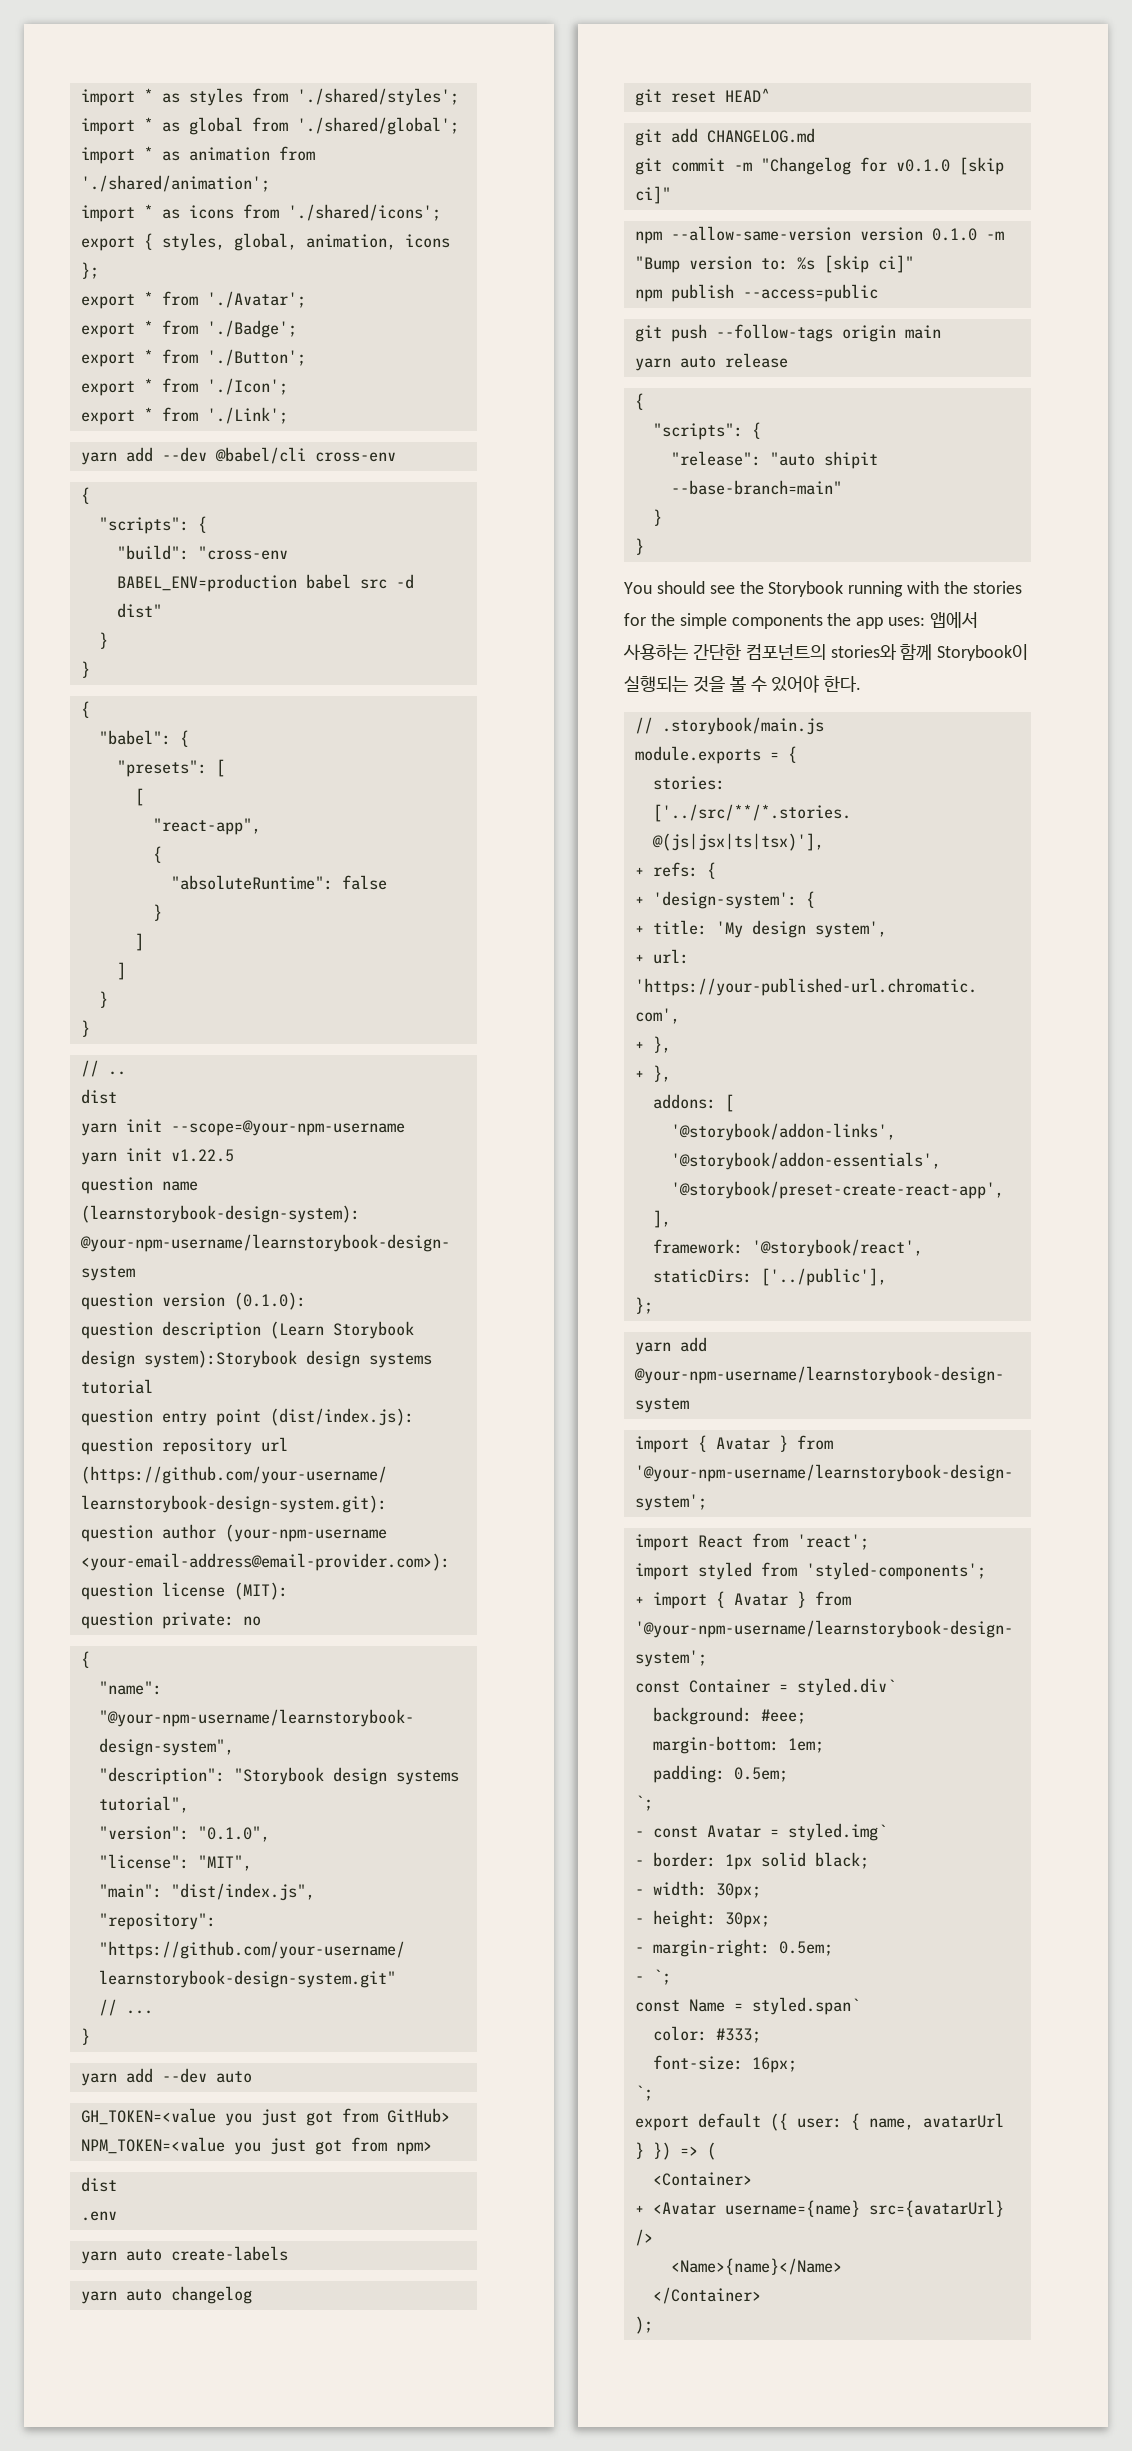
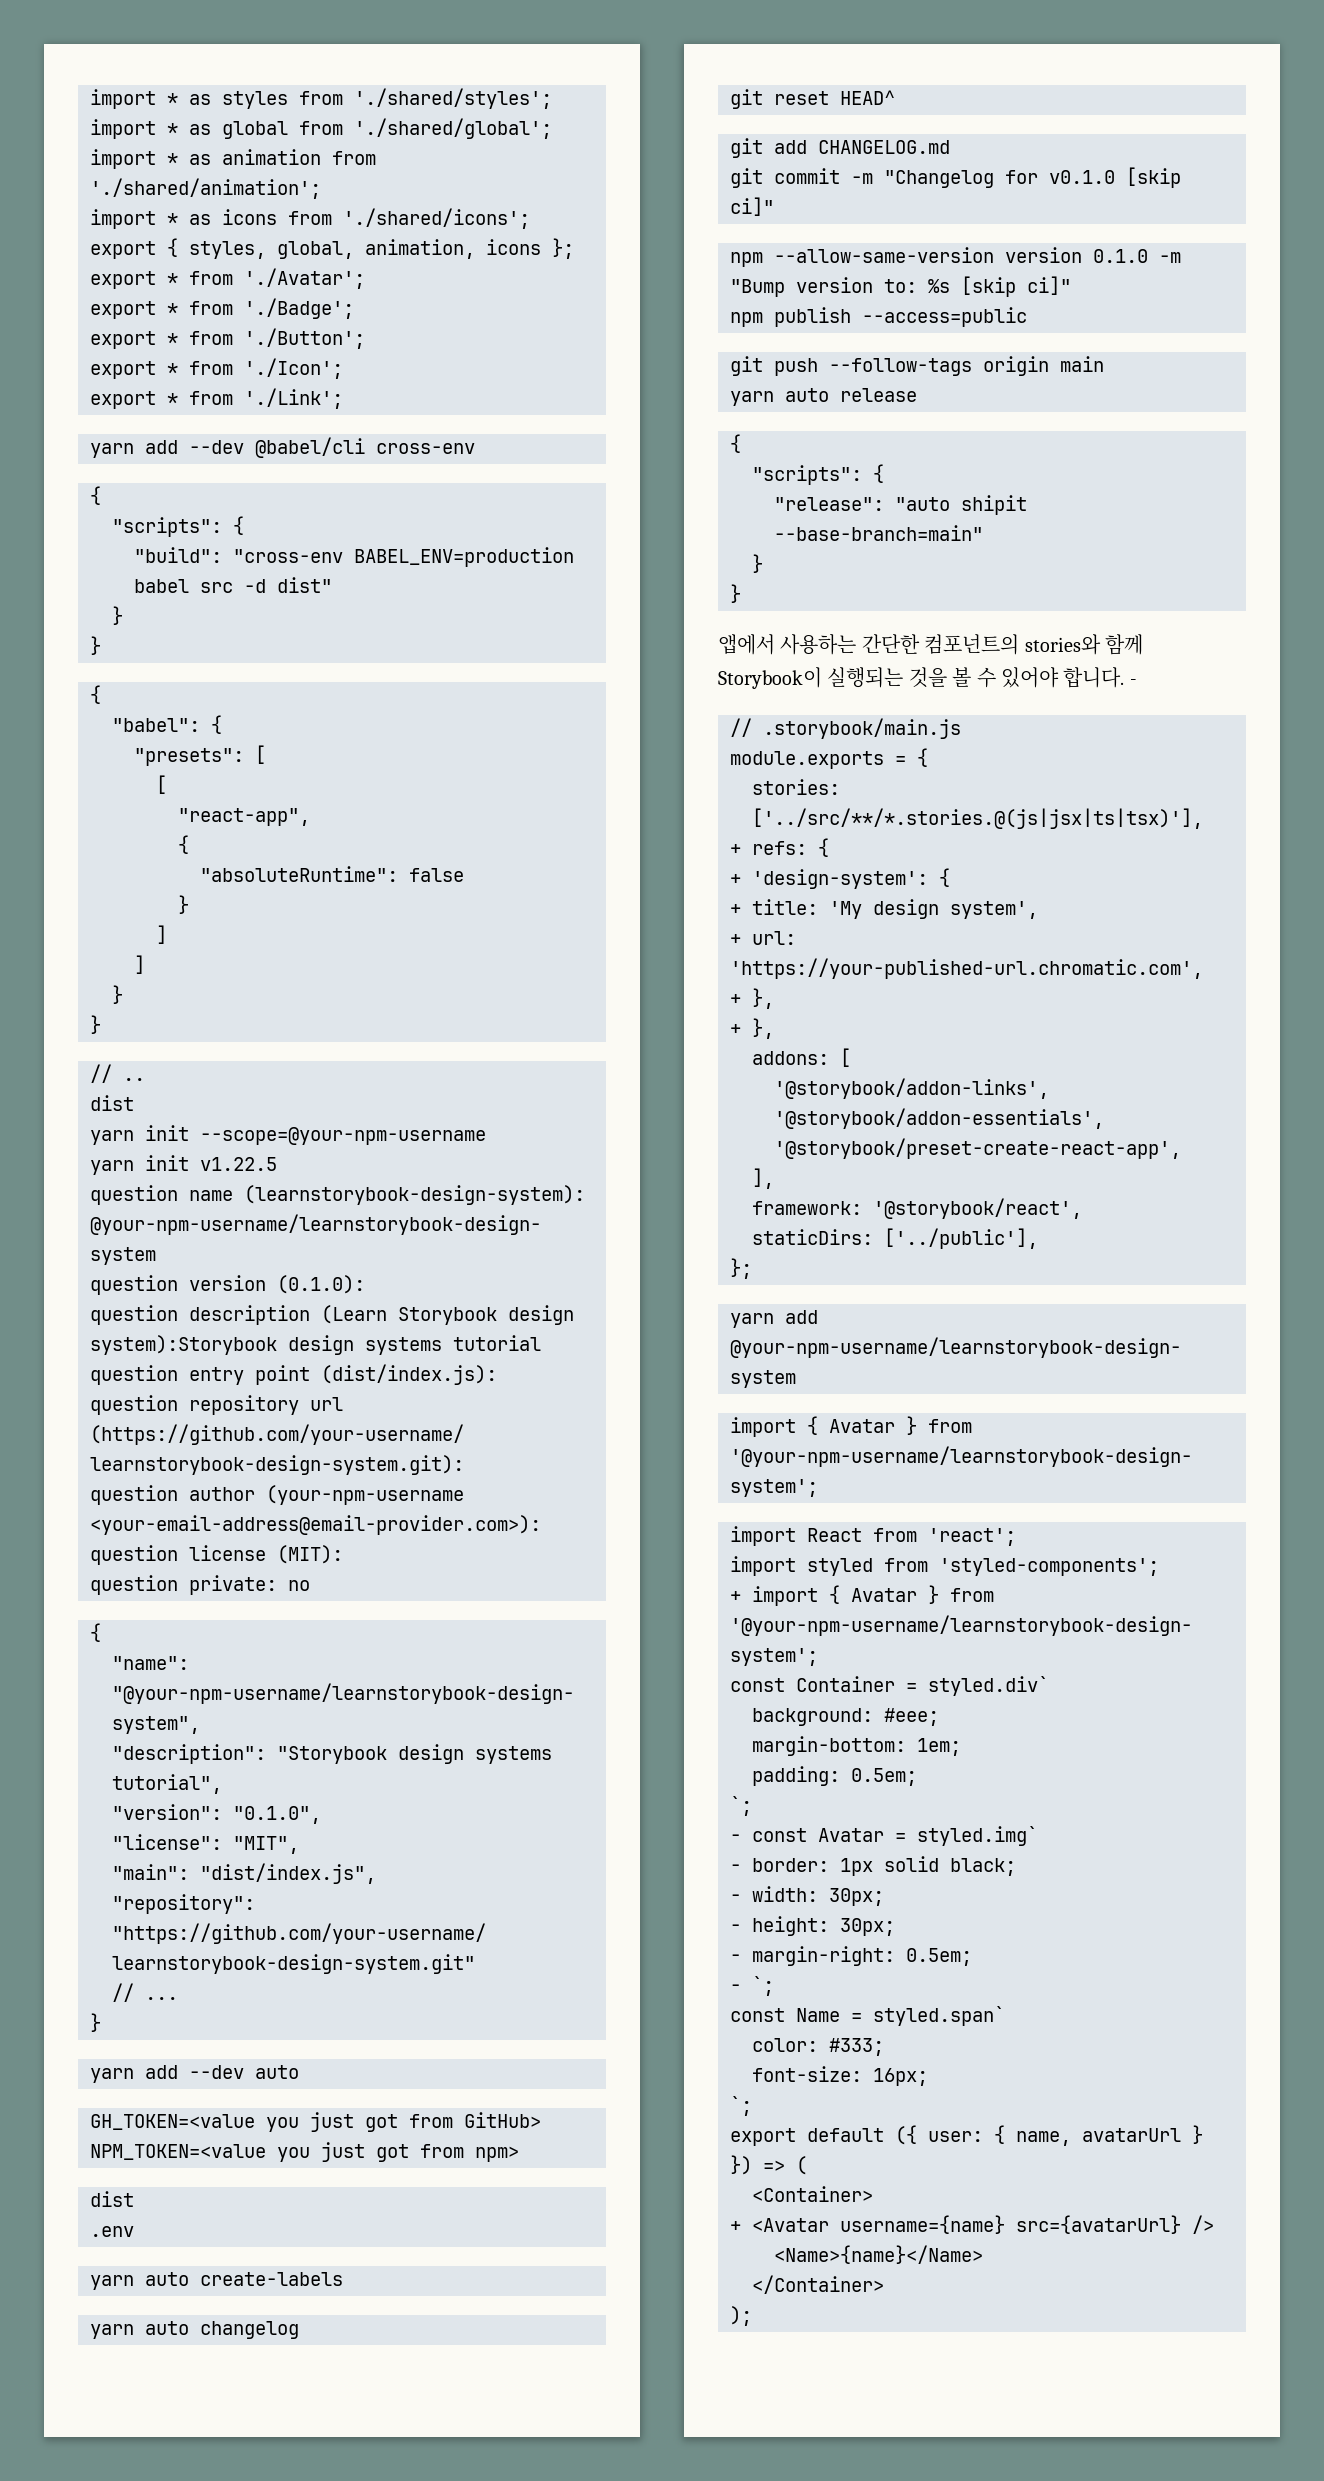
[624,581,1022,597] [624,613,926,629] You should see the Storybook running with the stories for the simple components the app uses: -> (741, 593) none
[824,676,862,692] 한다. -> [1063,667,1137,688] 합니다. -

